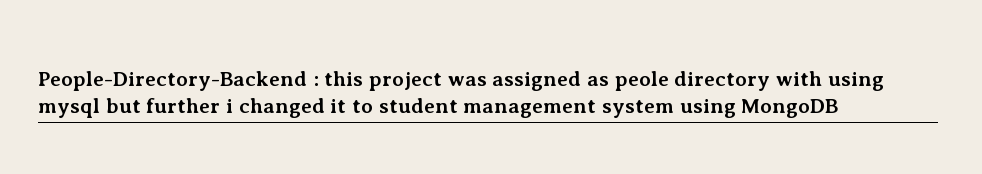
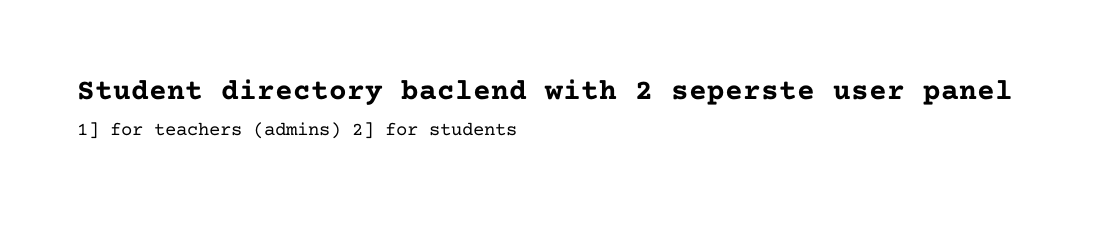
[38,71,884,91] [38,98,839,118] People-Directory-Backend : this project was assigned as peole directory with using mysql but further i changed it to student management system using MongoDB -> [77,79,1013,105] [77,122,517,139] Student directory baclend with 2 seperste user panel // 1] for teachers (admins) 2] for students

